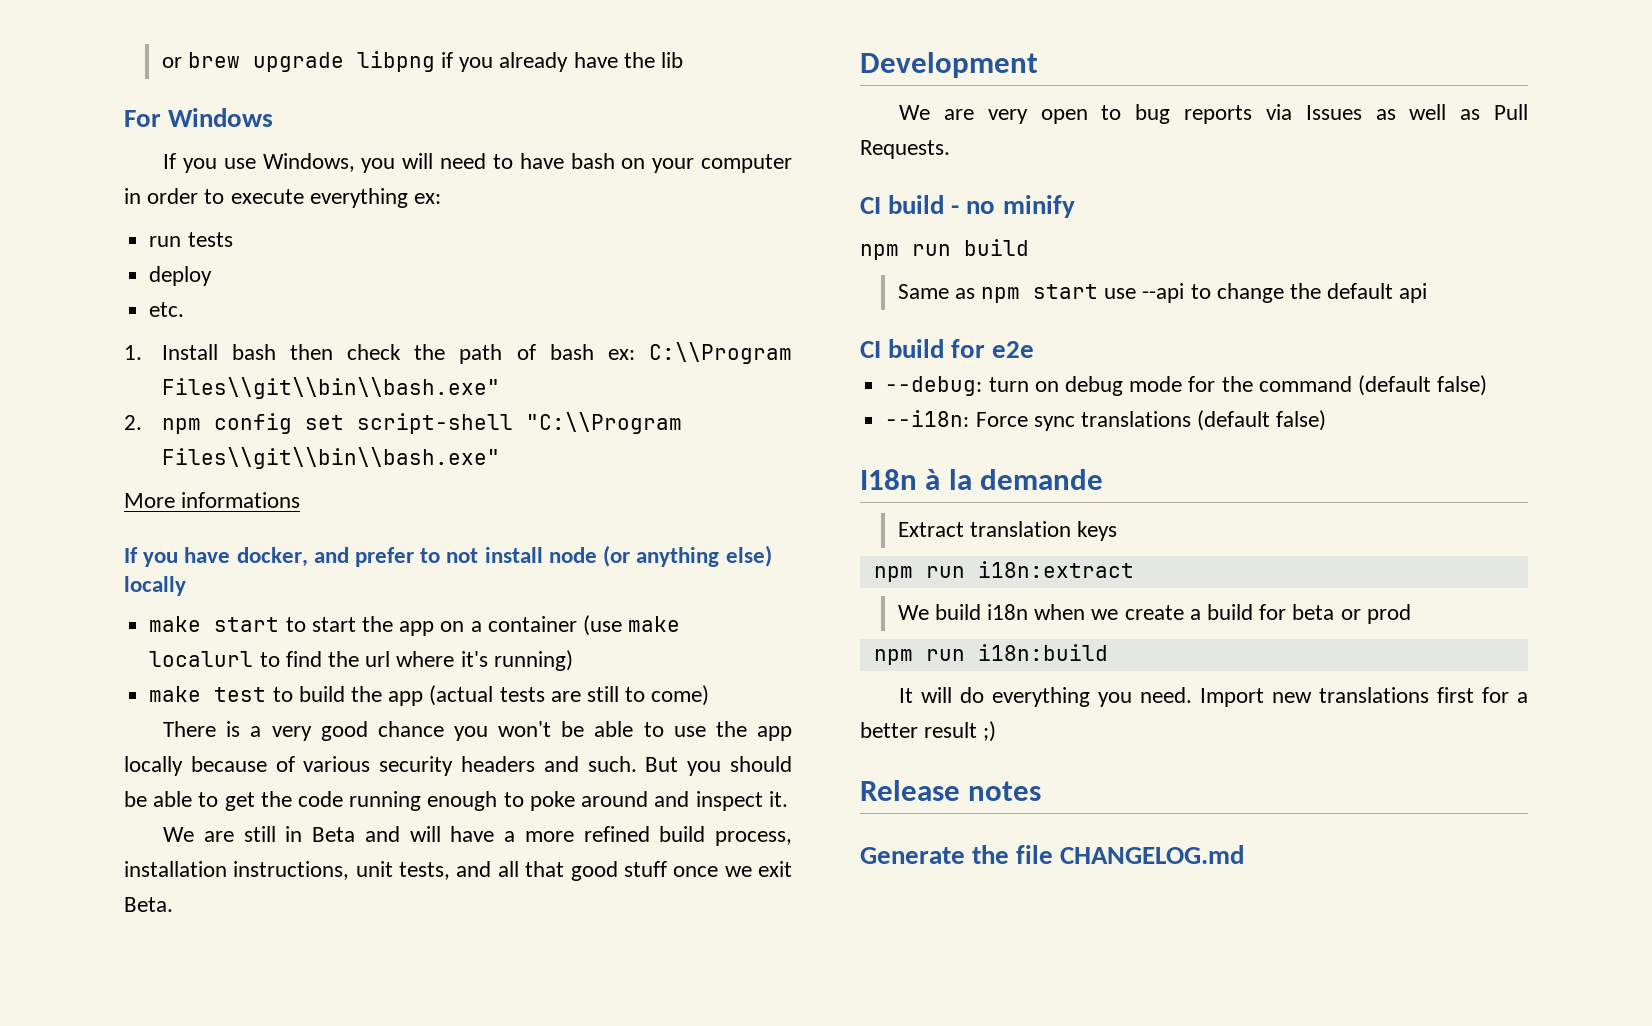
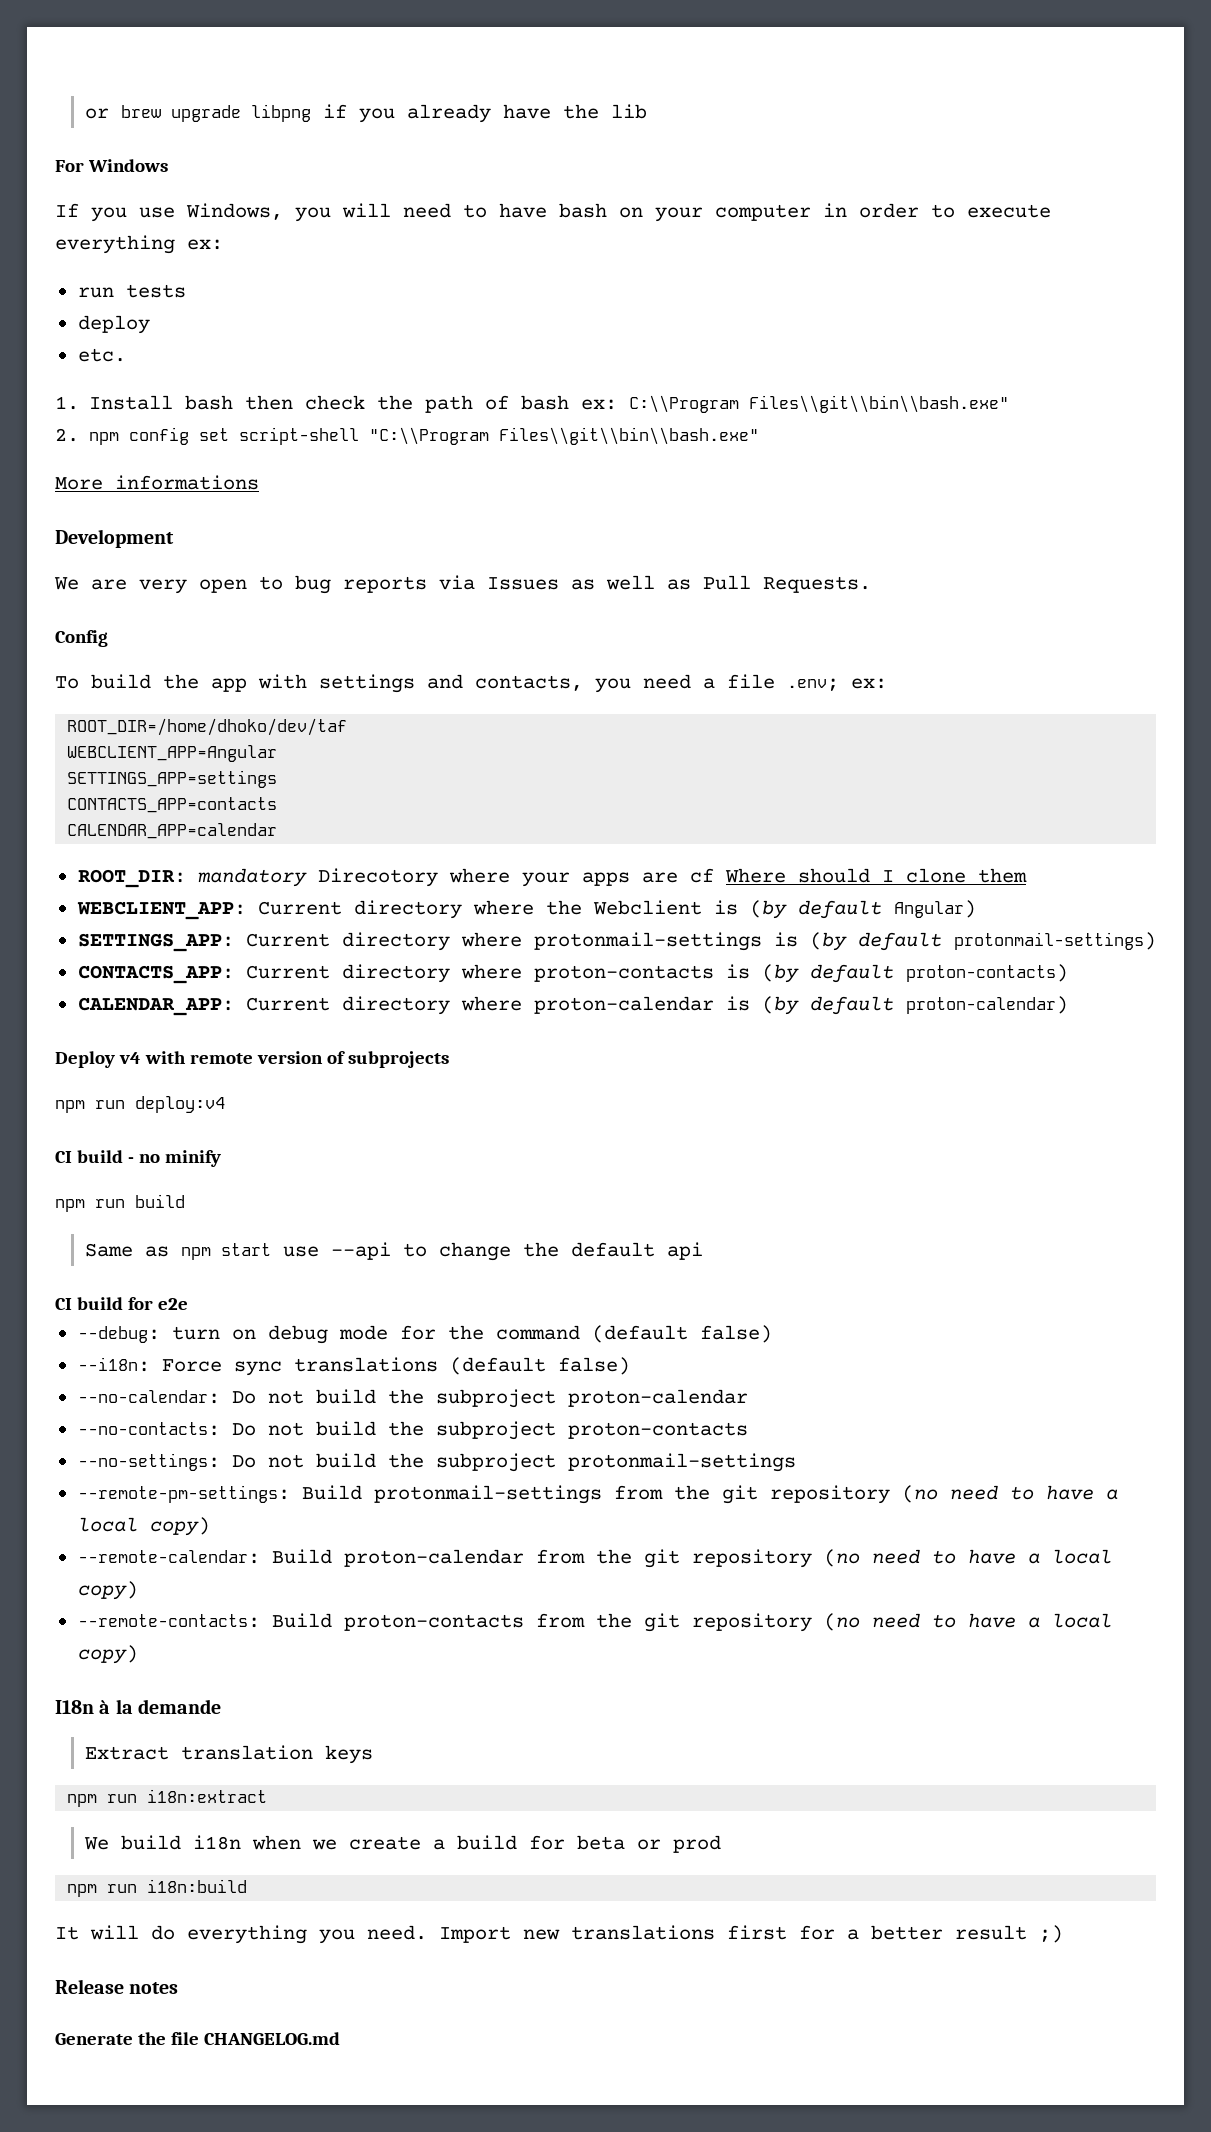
[124,545,772,567] [124,576,186,596] [149,615,681,636] [149,650,573,671] [149,685,710,706] [163,721,792,741] [124,756,792,776] [124,791,788,811] [163,826,792,846] [124,861,793,881] [124,897,173,912] // If you have docker, and prefer to not install node (or anything else) locally // make start to start the app on a container (use make localurl to find the url where it's running) // make test to build the app (actual tests are still to come) // There is a very good chance you won't be able to use the app locally because of various security headers and such. But you should be able to get the code running enough to poke around and inspect it. // We are still in Beta and will have a more refined build process, installation instructions, unit tests, and all that good stuff once we exit Beta. -> (259, 482) none
(950, 149) none -> [55,630,108,647] [55,674,887,693] [67,718,348,736] [67,745,278,762] [67,770,278,788] [67,797,278,813] [67,823,278,839] [77,868,1027,888] [76,900,976,920] [77,932,1156,952] [77,964,1068,984] [77,996,1068,1016] [55,1051,449,1068] [55,1096,225,1113] // Config // To build the app with settings and contacts, you need a file .env; ex: // ROOT_DIR=/home/dhoko/dev/taf // WEBCLIENT_APP=Angular // SETTINGS_APP=settings // CONTACTS_APP=contacts // CALENDAR_APP=calendar // ROOT_DIR: mandatory Direcotory where your apps are cf Where should I clone them // WEBCLIENT_APP: Current directory where the Webclient is (by default Angular) // SETTINGS_APP: Current directory where protonmail-settings is (by default protonmail-settings) // CONTACTS_APP: Current directory where proton-contacts is (by default proton-contacts) // CALENDAR_APP: Current directory where proton-calendar is (by default proton-calendar) // Deploy v4 with remote version of subprojects // npm run deploy:v4
(1327, 420) none -> [77,1389,748,1408] [77,1421,748,1440] [77,1453,796,1472] [77,1485,1118,1504] [77,1517,210,1536] [77,1549,1112,1568] [77,1581,138,1600] [77,1613,1112,1632] [77,1645,138,1664] // --no-calendar: Do not build the subproject proton-calendar // --no-contacts: Do not build the subproject proton-contacts // --no-settings: Do not build the subproject protonmail-settings // --remote-pm-settings: Build protonmail-settings from the git repository (no need to have a local copy) // --remote-calendar: Build proton-calendar from the git repository (no need to have a local copy) // --remote-contacts: Build proton-contacts from the git repository (no need to have a local copy)

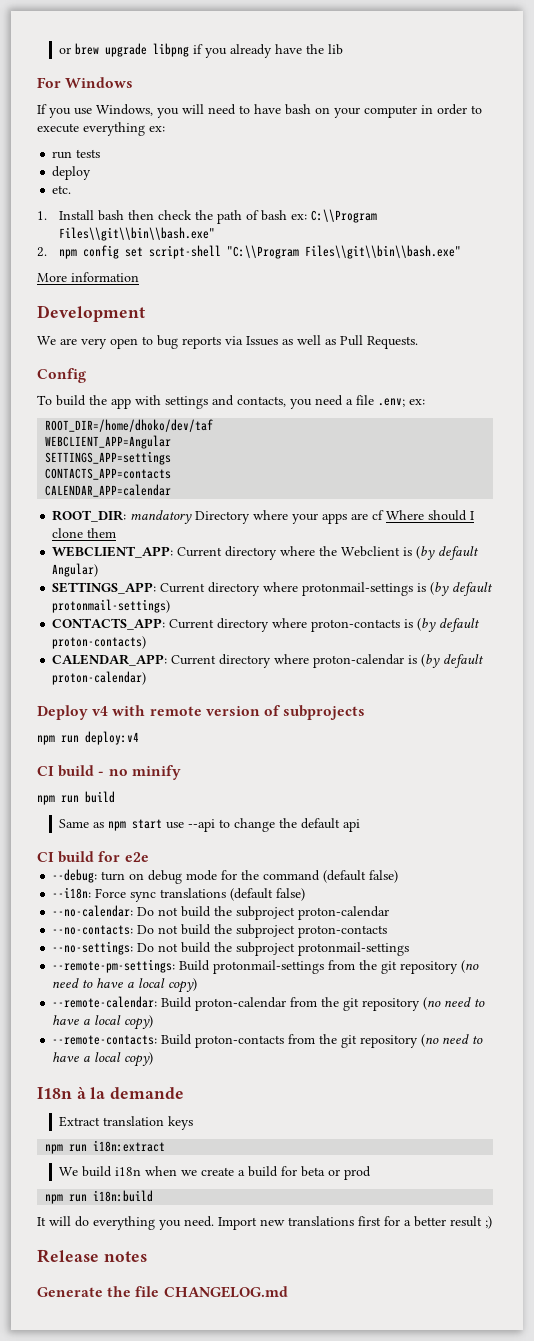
[115,475,259,490] informations -> [71,272,139,282] information
[317,868,438,887] Direcotory -> [195,511,251,524] Directory

